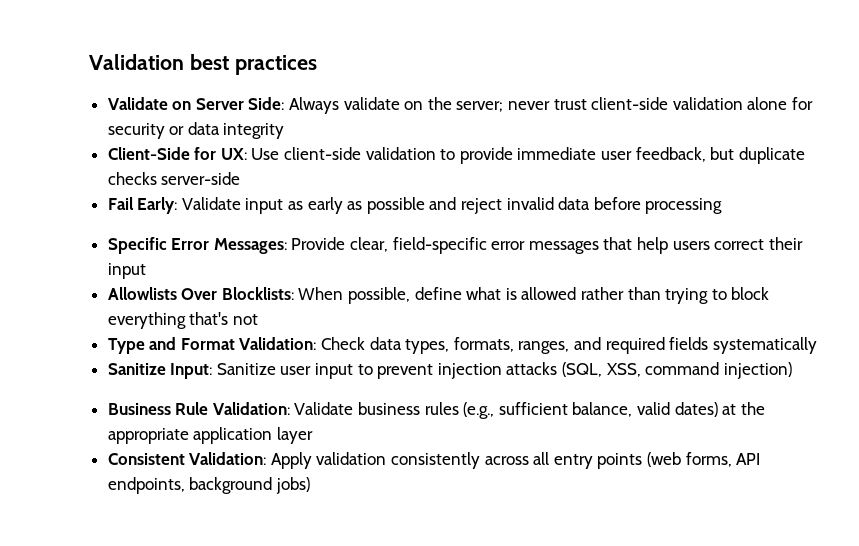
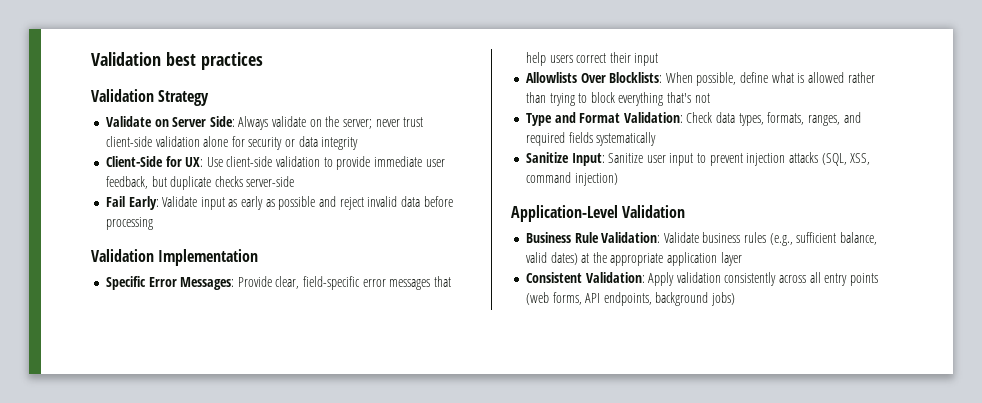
(317, 65) none -> [91,89,210,106] // Validation Strategy
(723, 206) none -> [91,249,259,266] // Validation Implementation
(792, 370) none -> [511,205,686,222] // Application-Level Validation

